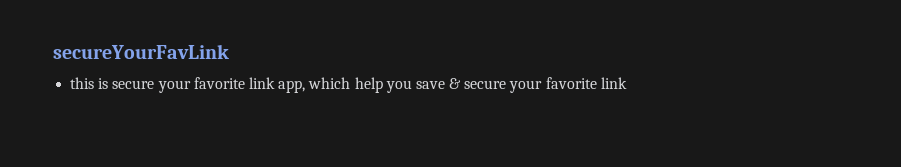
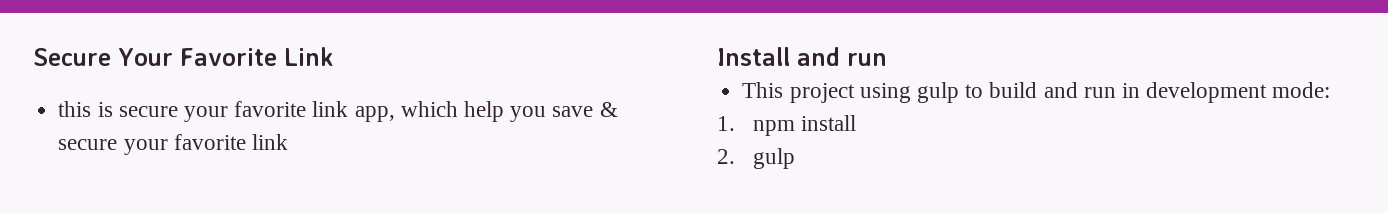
[53,44,229,59] secureYourFavLink -> [33,47,333,66] Secure Your Favorite Link
(627, 83) none -> [717,47,887,66] [742,82,1331,103] [717,115,857,136] [717,148,796,169] // Install and run // This project using gulp to build and run in development mode: // 1. npm install // 2. gulp

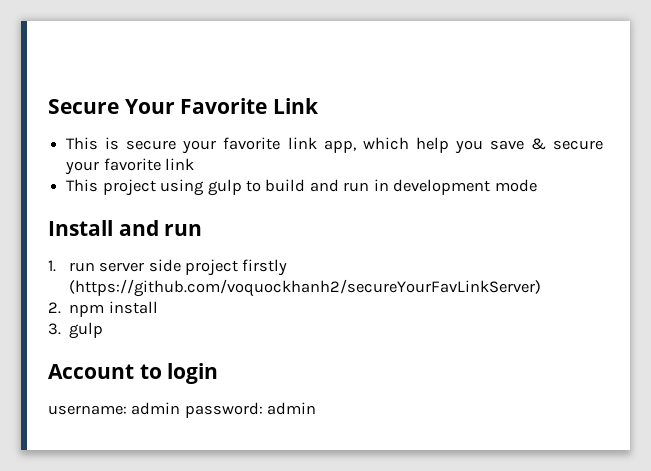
[58,101,92,117] this -> [66,137,99,150] This
[717,47,887,66] // Install and run -> (195, 164) none
[1272,82,1331,98] [717,116,735,131] mode: // 1. -> [494,179,537,192] [48,220,203,236] [48,259,288,276] [68,279,541,297] [48,302,61,314] mode // Install and run // 1. run server side project firstly (https://github.com/voquockhanh2/secureYourFavLinkServer) // 2.
[717,148,796,169] 2. gulp -> [48,322,104,339] [48,363,219,384] [48,402,317,418] 3. gulp // Account to login // username: admin password: admin

